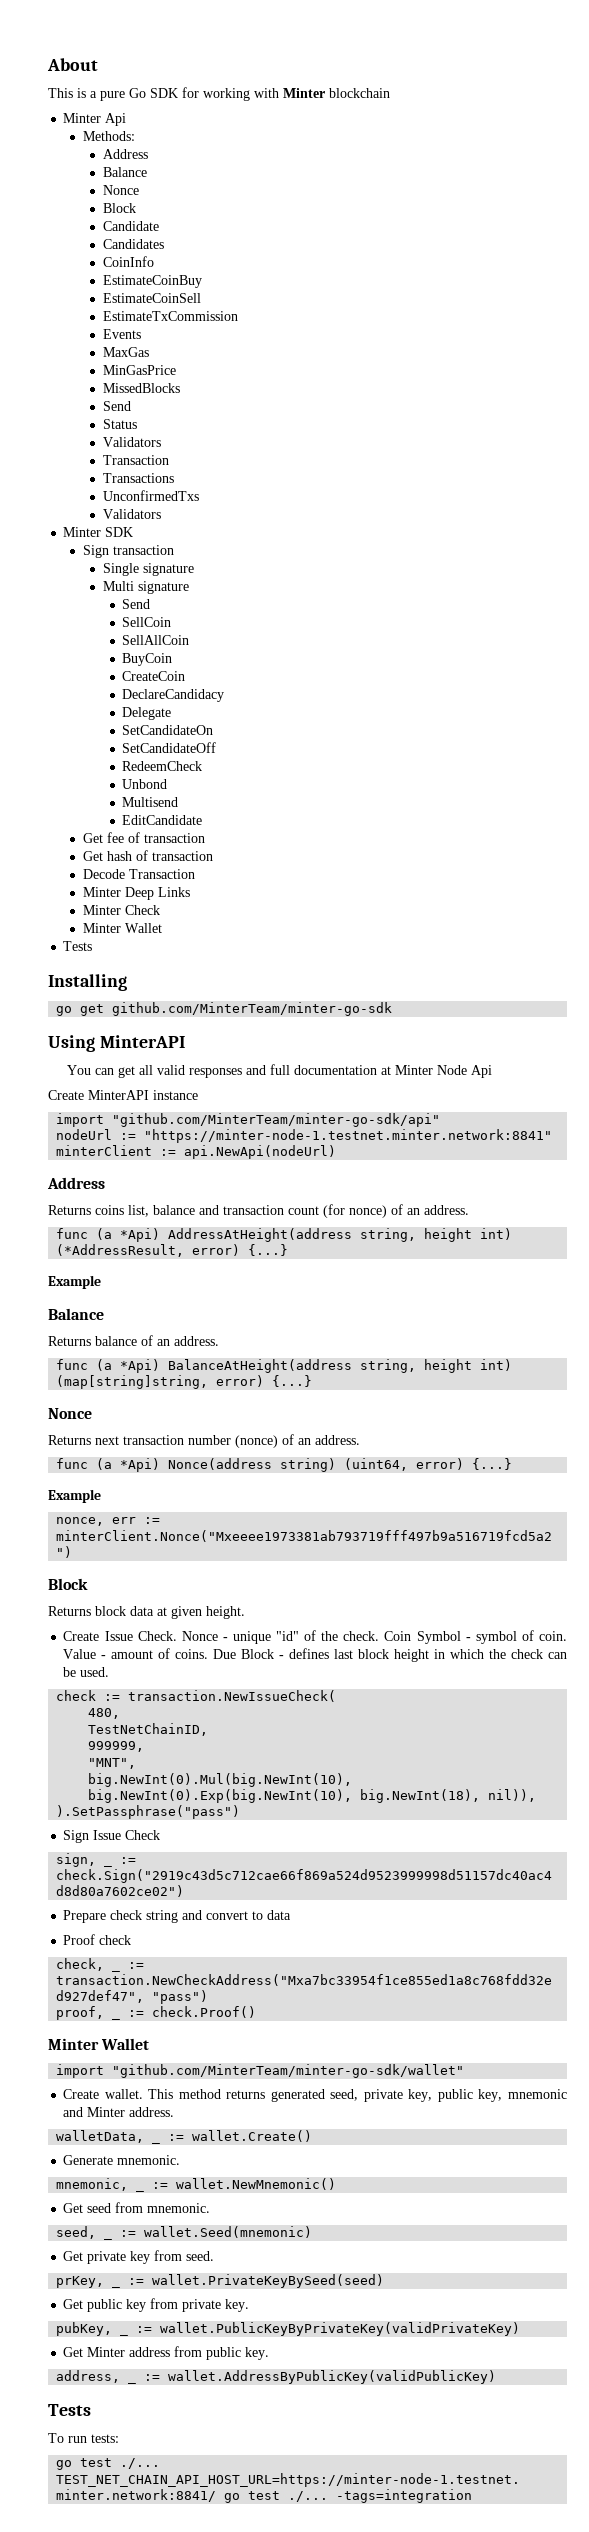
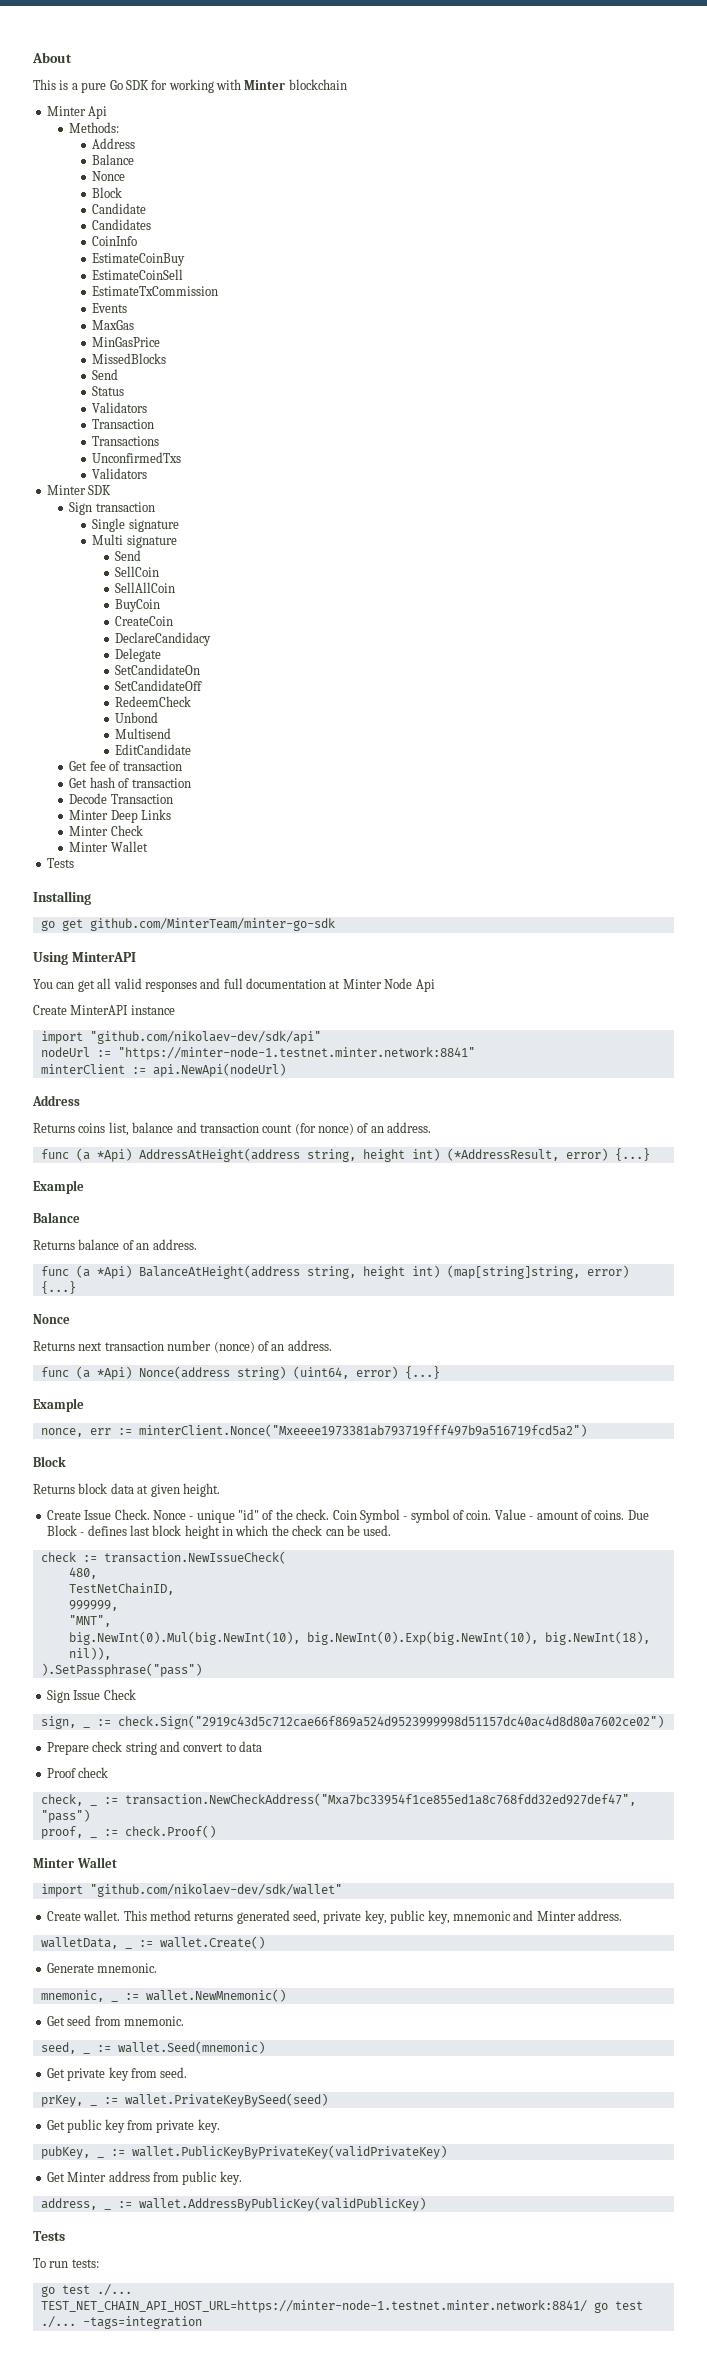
[112,1113,441,1127] "github.com/MinterTeam/minter-go-sdk/api" -> [89,1031,321,1044] "github.com/nikolaev-dev/sdk/api"
[112,2064,465,2078] "github.com/MinterTeam/minter-go-sdk/wallet" -> [89,1884,342,1897] "github.com/nikolaev-dev/sdk/wallet"

